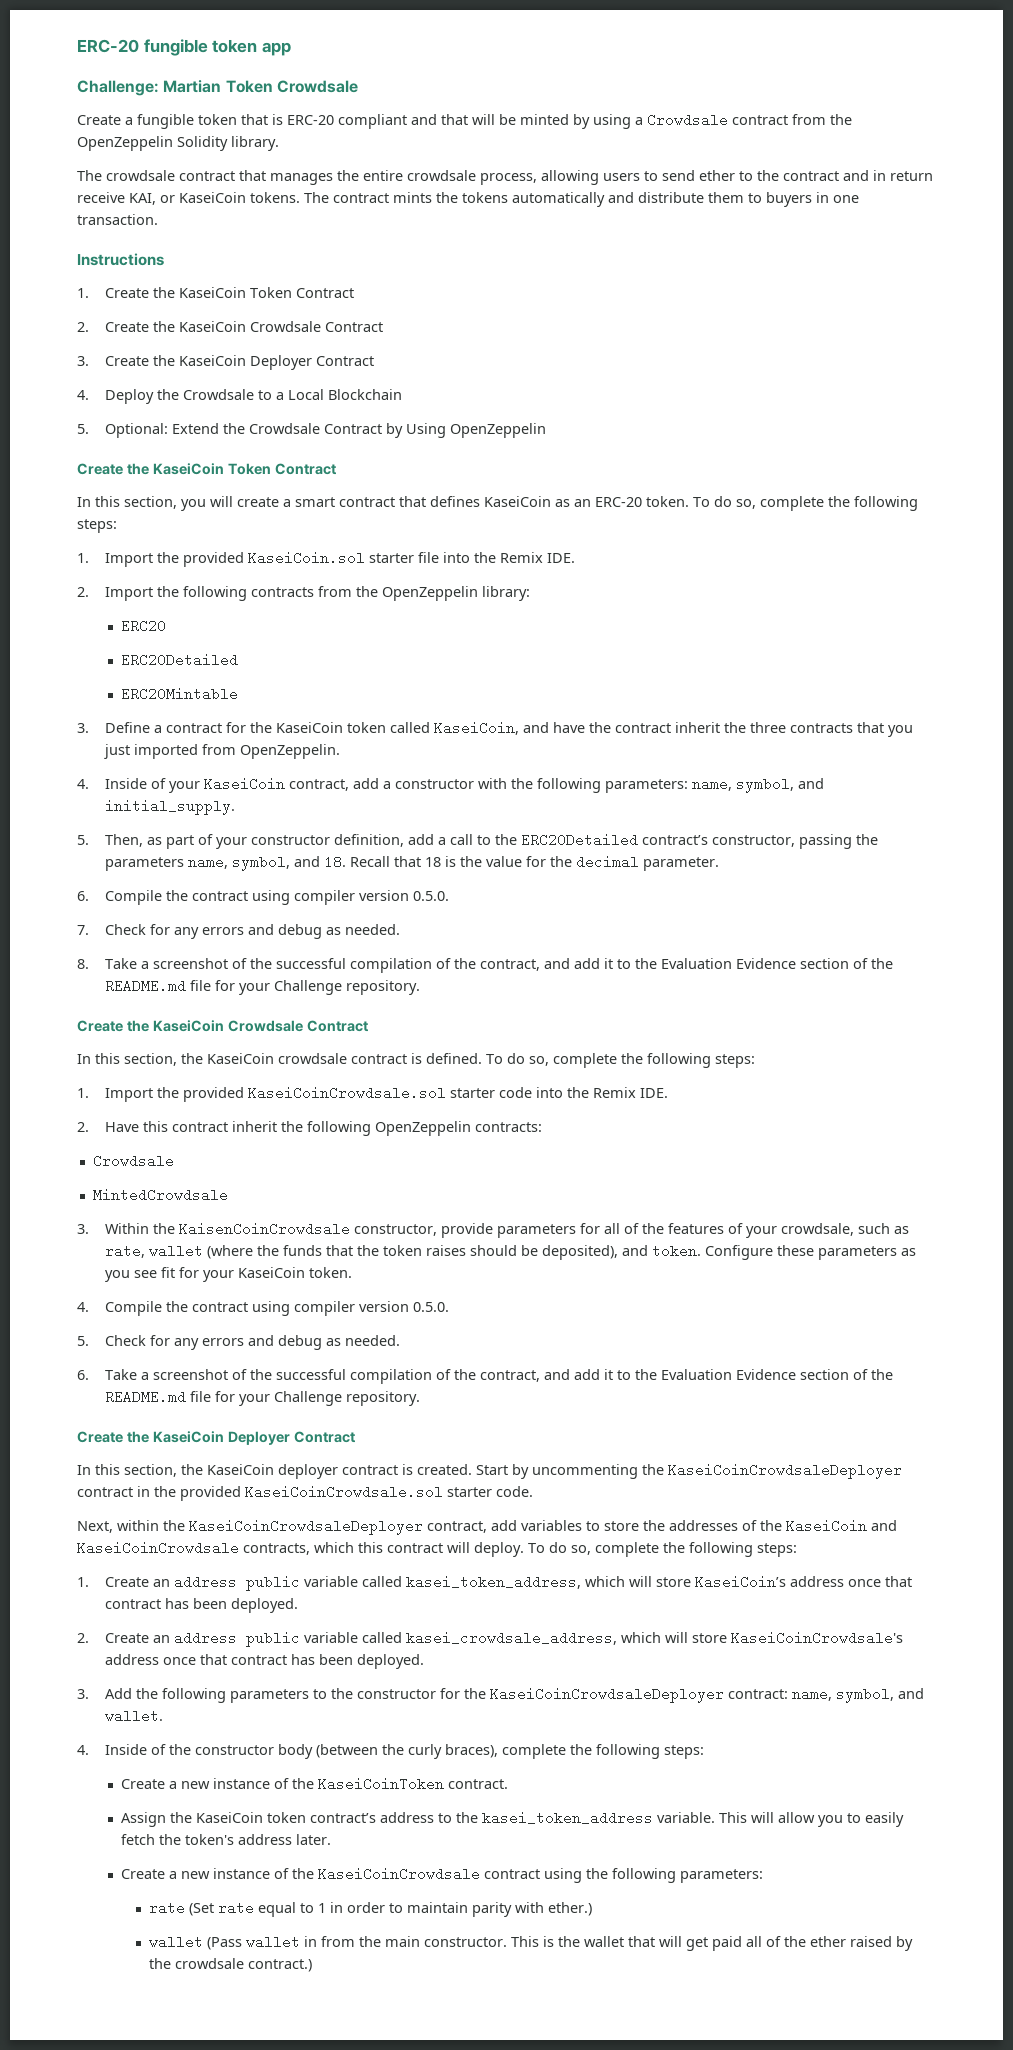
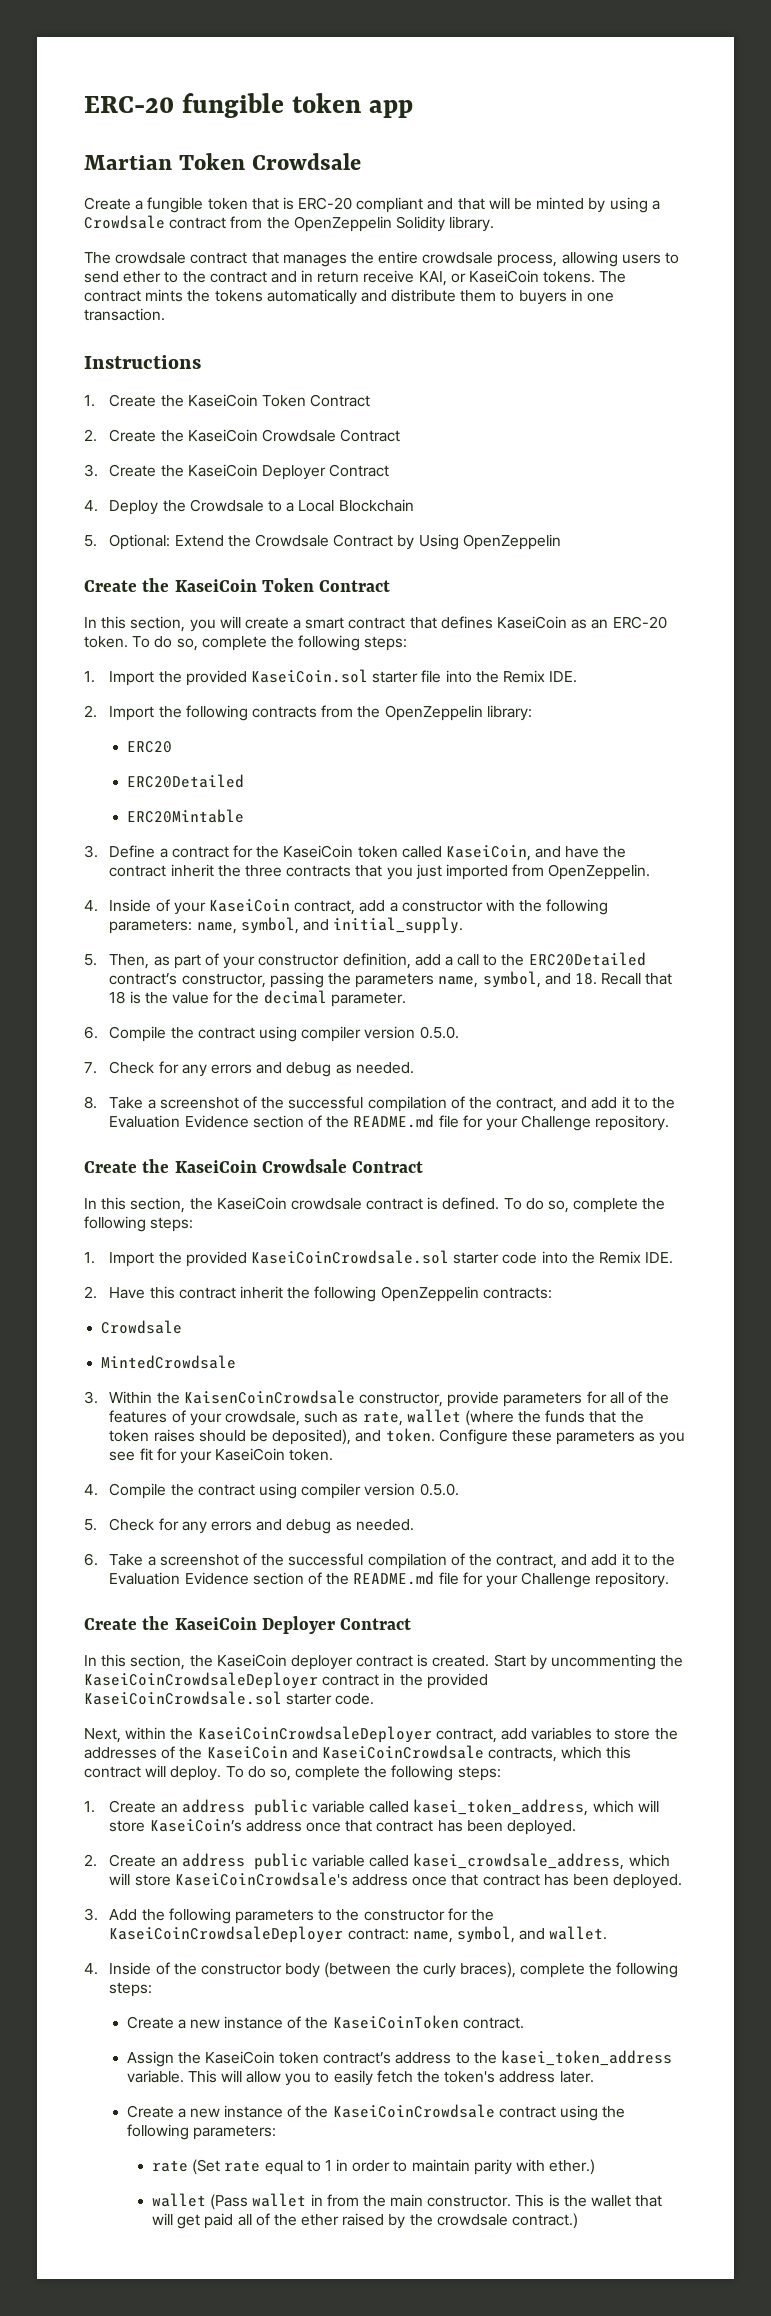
[77,80,159,96] Challenge: -> (414, 109) none

